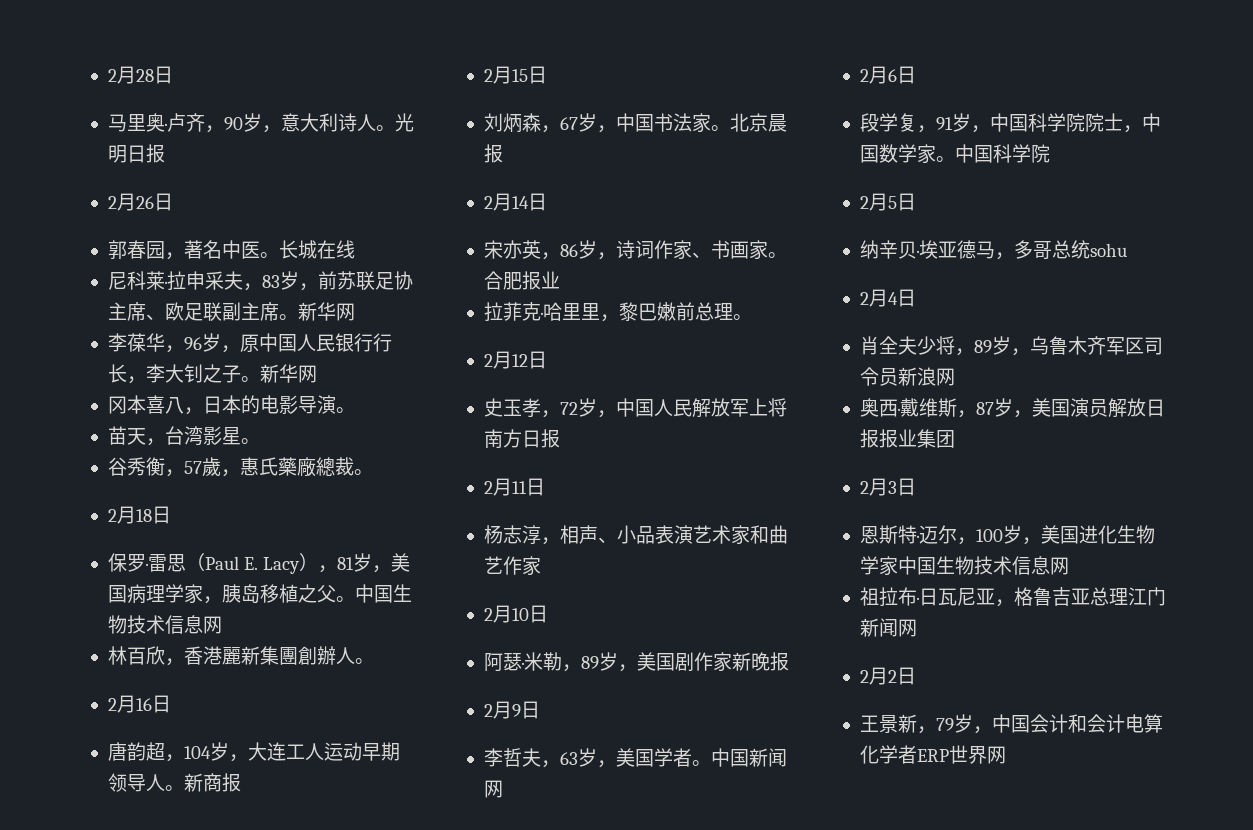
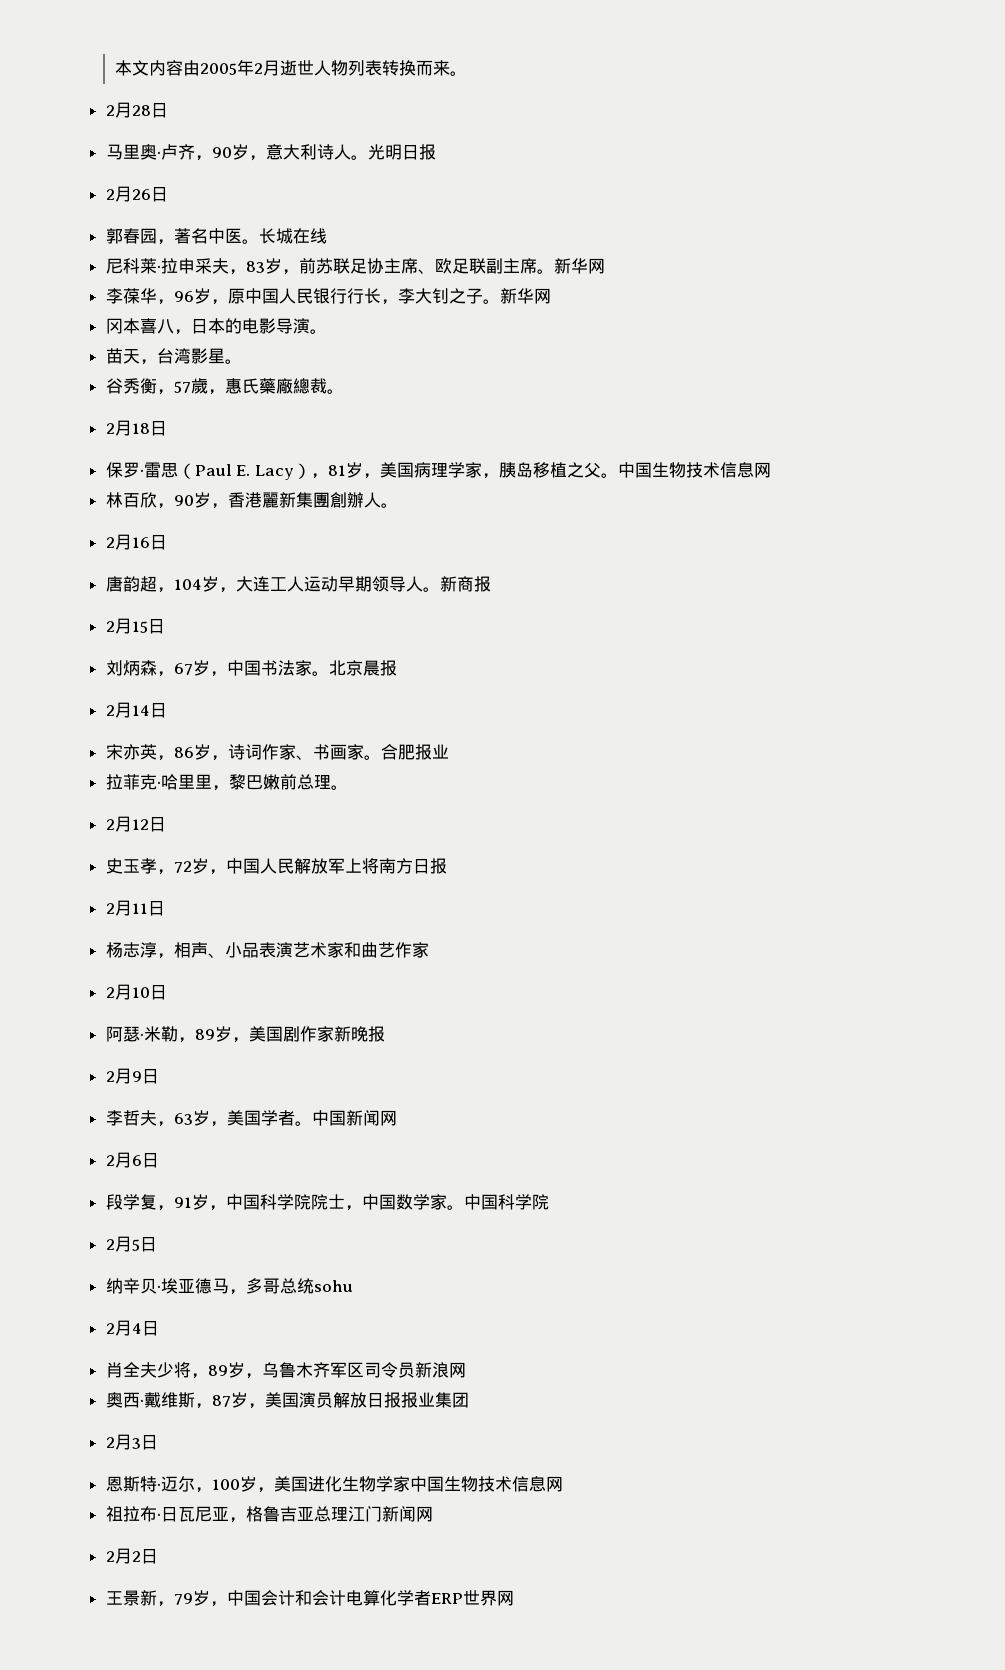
(107, 75) none -> [114,59,467,76] 本文内容由2005年2月逝世人物列表转换而来。 //
(184, 662) none -> [173,492,228,509] 90岁，

